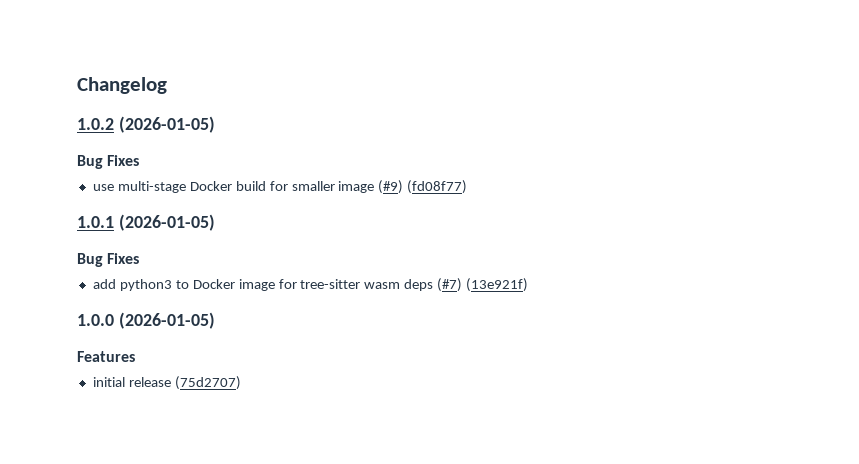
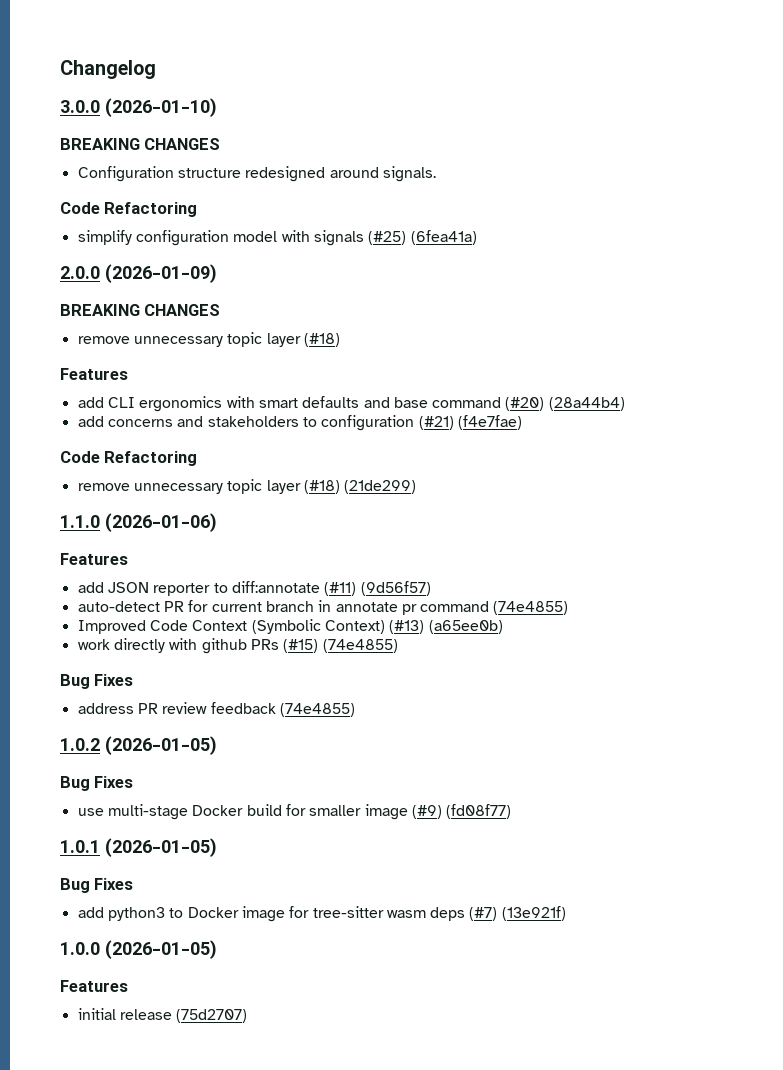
(167, 85) none -> [60,98,217,117] [60,138,221,150] [77,166,436,182] [60,202,198,217] [77,230,477,246] [60,264,217,283] [60,304,221,316] [77,332,340,347] [60,368,128,380] [77,396,625,412] [77,415,522,431] [60,451,198,466] [77,479,417,494] [60,513,217,532] [60,553,128,565] [77,581,431,596] [77,600,569,615] [77,619,503,634] [77,638,398,654] [60,674,134,689] [77,702,355,717] // 3.0.0 (2026-01-10) // BREAKING CHANGES // Configuration structure redesigned around signals. // Code Refactoring // simplify configuration model with signals (#25) (6fea41a) // 2.0.0 (2026-01-09) // BREAKING CHANGES // remove unnecessary topic layer (#18) // Features // add CLI ergonomics with smart defaults and base command (#20) (28a44b4) // add concerns and stakeholders to configuration (#21) (f4e7fae) // Code Refactoring // remove unnecessary topic layer (#18) (21de299) // 1.1.0 (2026-01-06) // Features // add JSON reporter to diff:annotate (#11) (9d56f57) // auto-detect PR for current branch in annotate pr command (74e4855) // Improved Code Context (Symbolic Context) (#13) (a65ee0b) // work directly with github PRs (#15) (74e4855) // Bug Fixes // address PR review feedback (74e4855)

